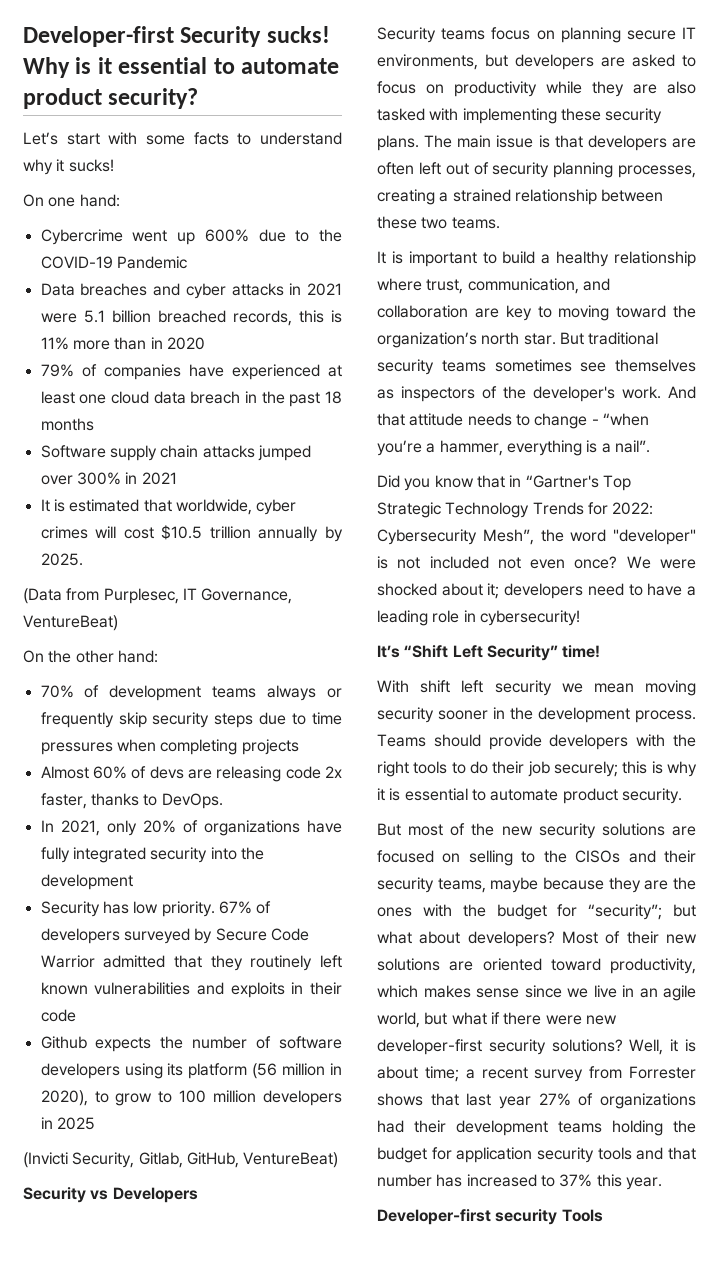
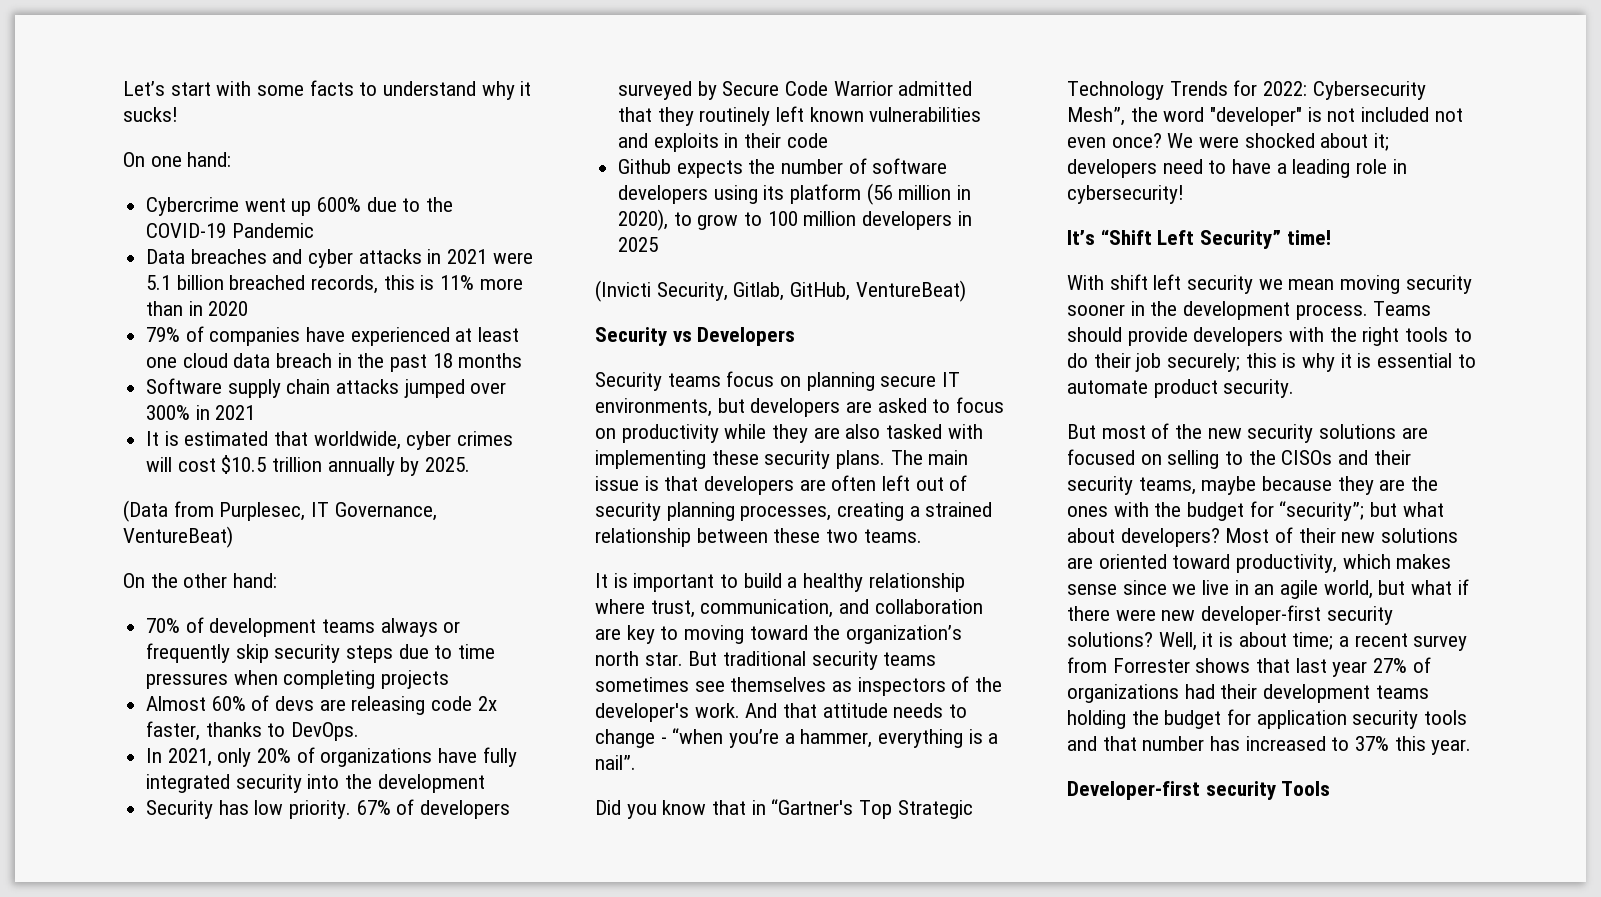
[23,26,330,47] [23,57,340,78] [23,88,199,109] Developer-first Security sucks! Why is it essential to automate product security? // -> (123, 88) none

